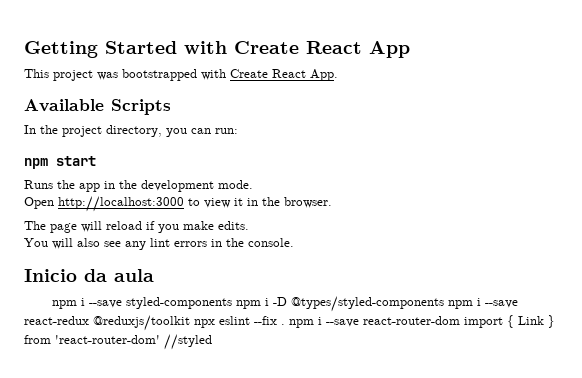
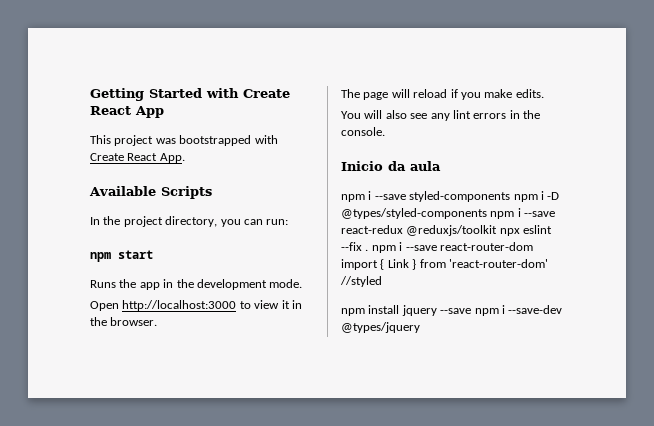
(212, 342) none -> [341,305,563,316] [341,322,420,333] // npm install jquery --save npm i --save-dev @types/jquery

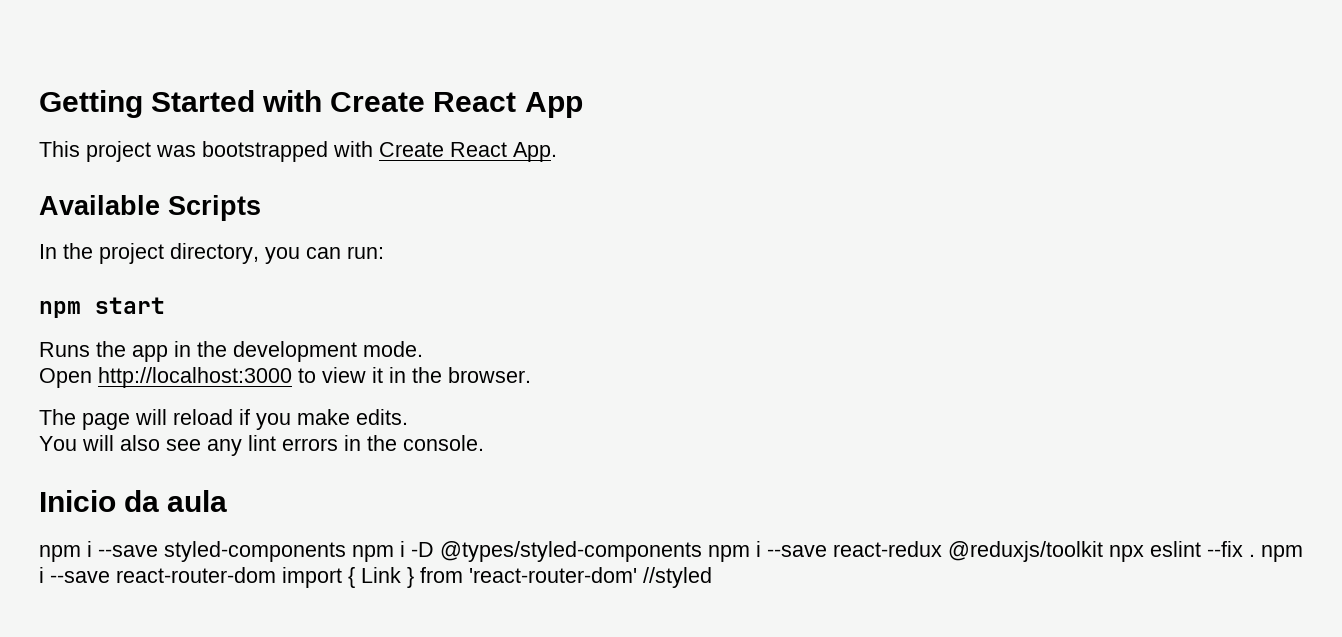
[341,305,563,316] [341,322,420,333] // npm install jquery --save npm i --save-dev @types/jquery -> (712, 577) none

